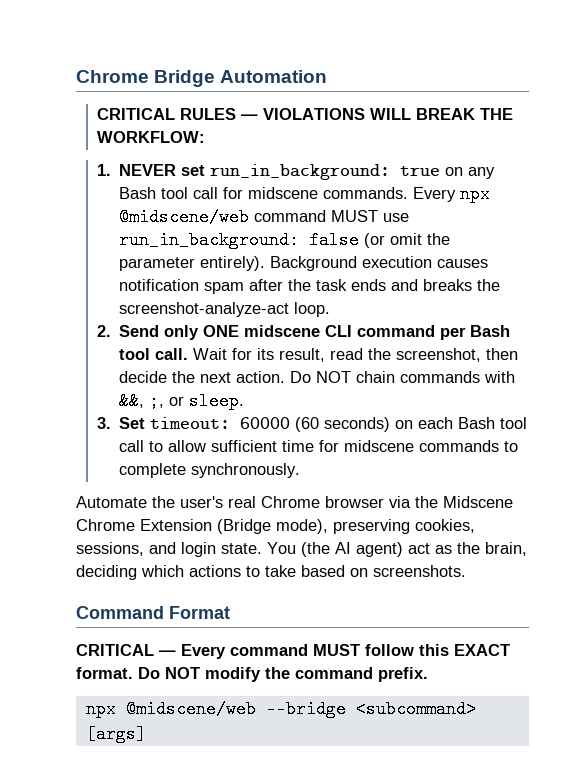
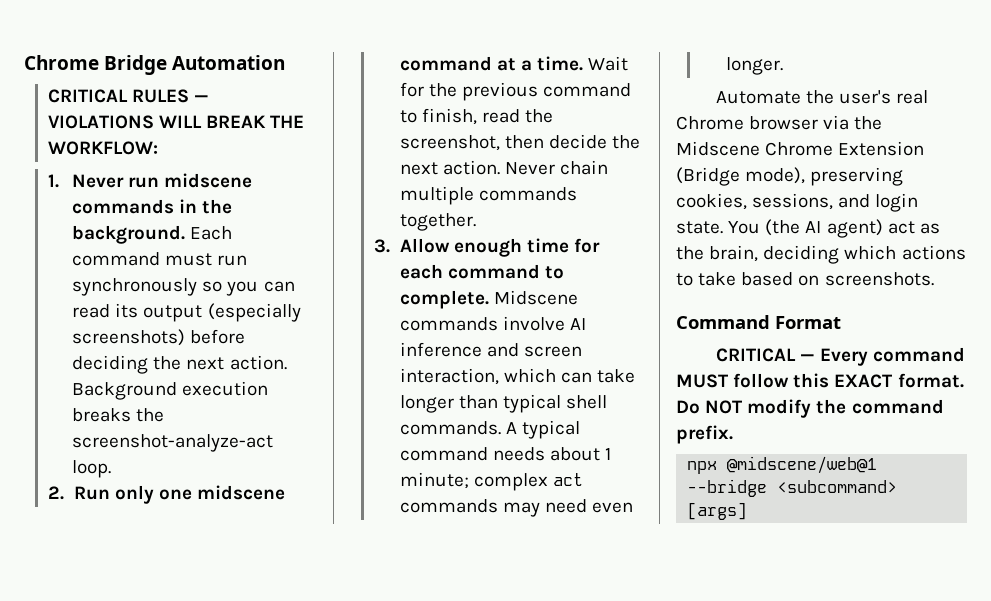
[119,164,496,180] [119,185,491,203] [119,208,410,226] [119,231,451,249] [119,256,489,271] [119,279,419,294] NEVER set run_in_background: true on any Bash tool call for midscene commands. Every npx @midscene/web command MUST use run_in_background: false (or omit the parameter entirely). Background execution causes notification spam after the task ends and -> [72,173,253,188] [72,199,233,214] [72,225,233,244] [72,252,248,266] [72,278,295,296] [72,303,301,322] [72,329,246,346] [72,355,287,374] [72,381,269,400] Never run midscene commands in the background. Each command must run synchronously so you can read its output (especially screenshots) before deciding the next action. Background execution
[119,325,511,340] [119,348,326,362] Send only ONE midscene CLI command per Bash tool call. Wait for its result, -> [73,485,285,504] [399,56,629,71] [399,82,631,101] [399,108,477,125] Run only one midscene command at a time. Wait for the previous command to finish,
[290,371,516,383] [119,392,245,410] [97,417,528,432] [119,440,519,452] [119,463,301,478] Do NOT chain commands with &&, ;, or sleep. // 3. Set timeout: 60000 (60 seconds) on each Bash tool call to allow sufficient time for midscene commands to complete synchronously. -> [504,160,608,175] [399,186,577,205] [399,213,476,231] [374,238,600,257] [399,264,564,279] [399,290,578,309] [399,316,586,331] [399,342,582,357] [399,368,635,385] [399,394,607,413] [399,420,580,439] [399,447,611,461] [399,472,583,491] [399,499,633,517] [725,57,783,75] Never chain multiple commands together. // 3. Allow enough time for each command to complete. Midscene commands involve AI inference and screen interaction, which can take longer than typical shell commands. A typical command needs about 1 minute; complex act commands may need even longer.
[125,700,256,718] @midscene/web -> [727,456,878,474] @midscene/web@1

